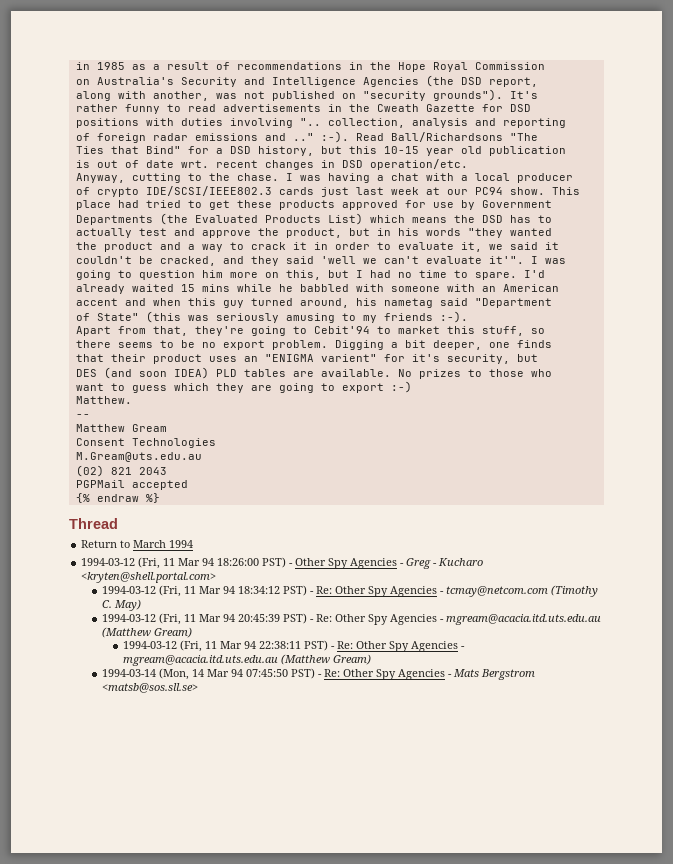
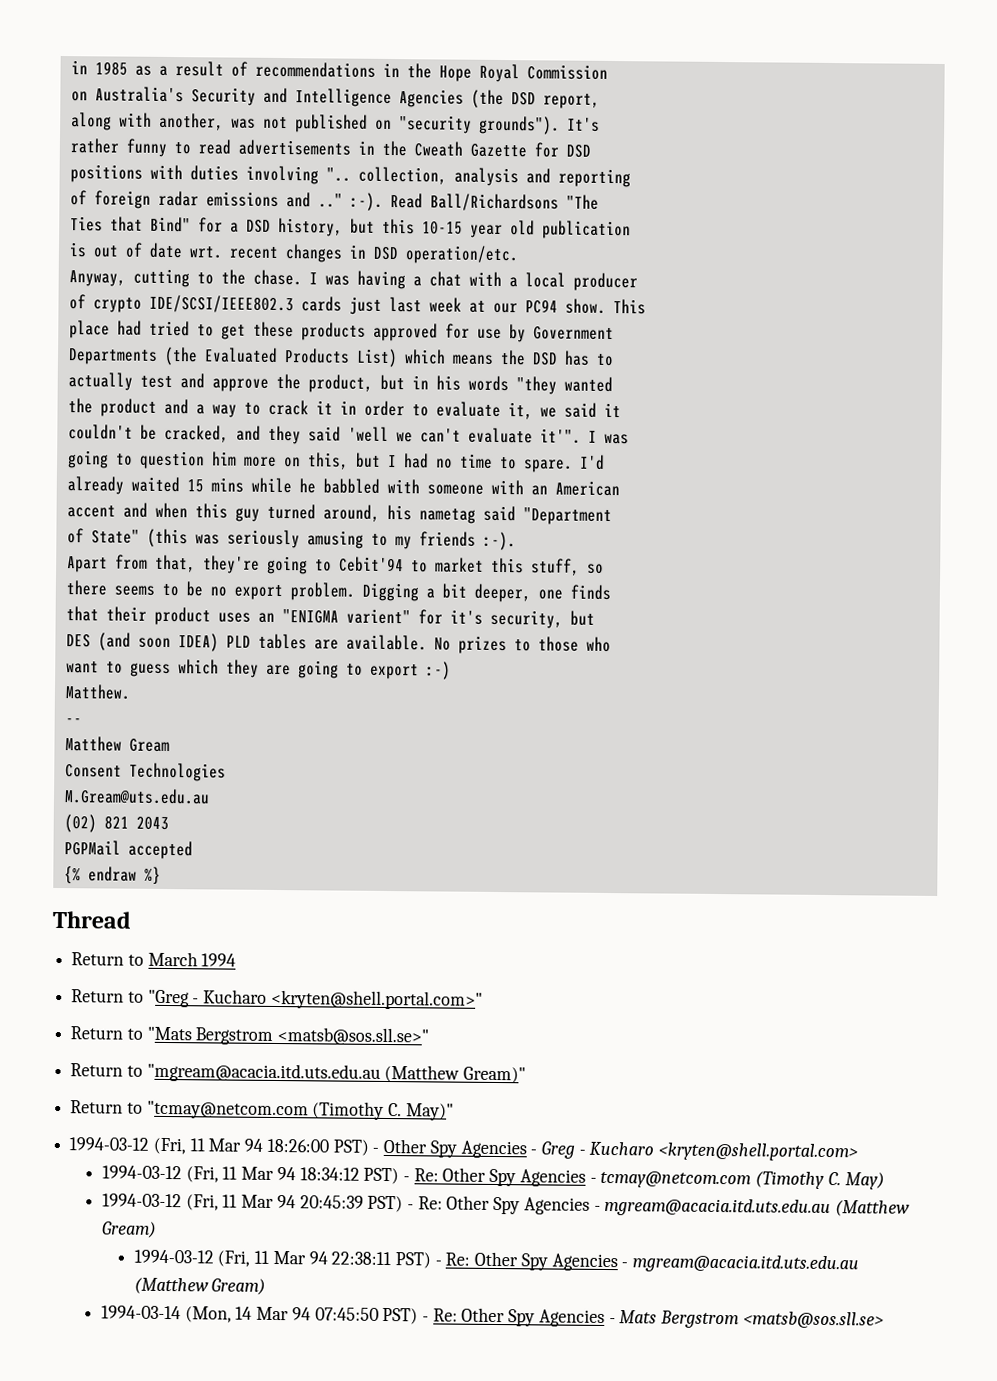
(194, 544) none -> [71,989,483,1010] [70,1026,430,1046] [70,1062,527,1084] [70,1100,454,1121] // Return to "Greg - Kucharo <kryten@shell.portal.com>" // Return to "Mats Bergstrom <matsb@sos.sll.se>" // Return to "mgream@acacia.itd.uts.edu.au (Matthew Gream)" // Return to "tcmay@netcom.com (Timothy C. May)"

